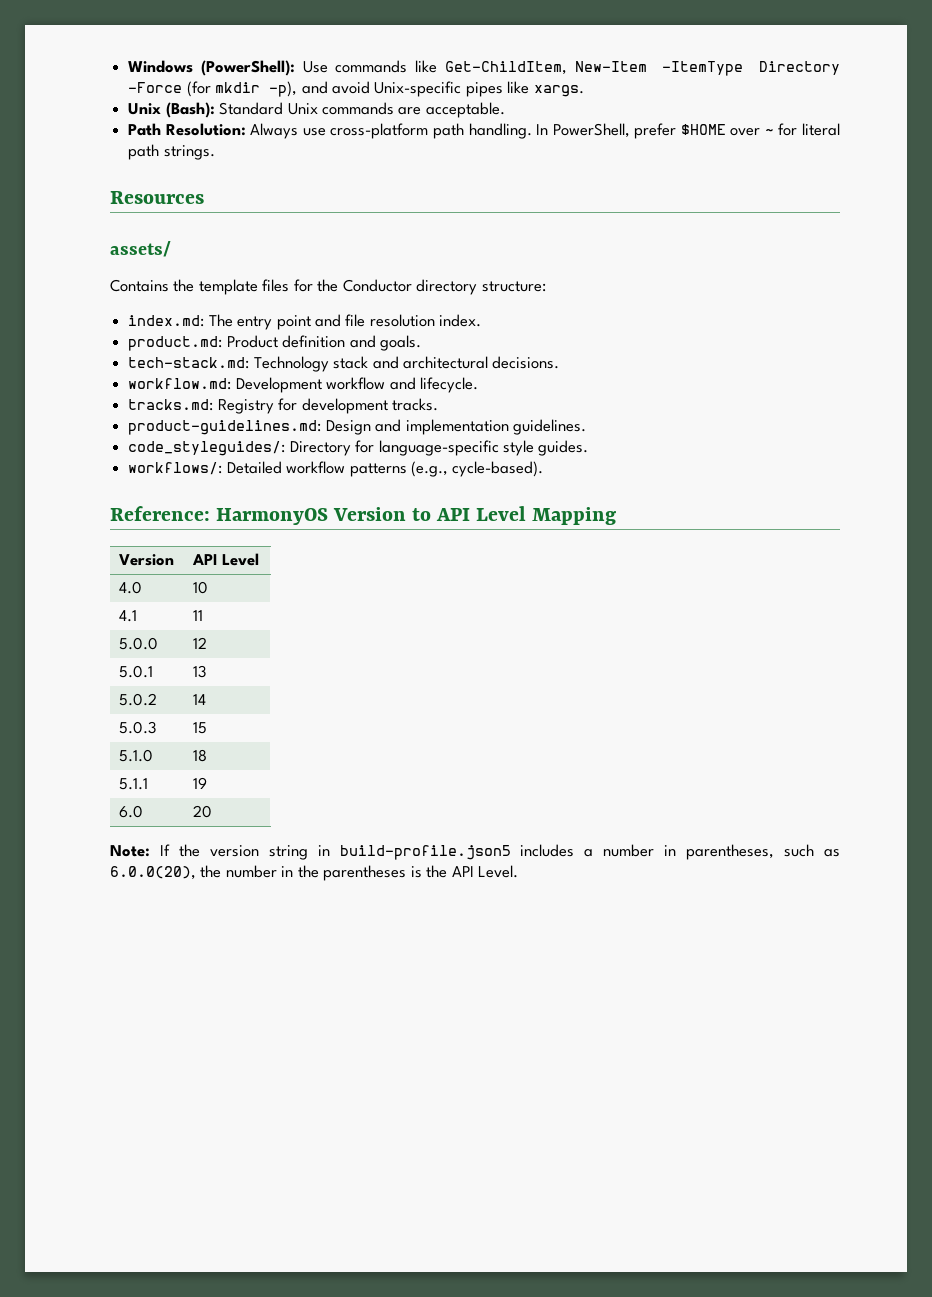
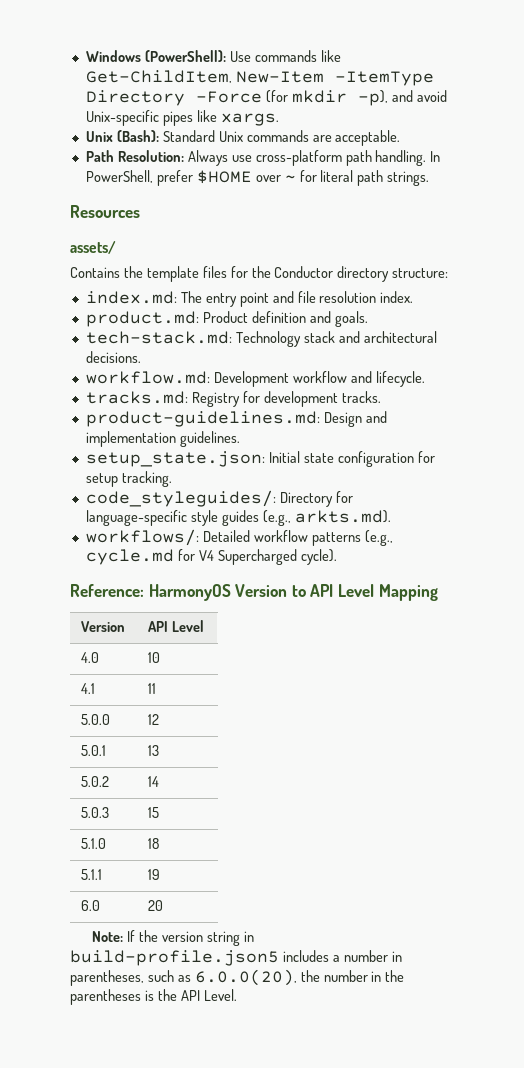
(586, 427) none -> [85,451,435,467] [85,471,172,487] // setup_state.json: Initial state configuration for setup tracking.
[538,440,589,456] guides. -> [221,510,391,526] guides (e.g., arkts.md).
[452,461,544,477] cycle-based). -> [85,549,337,565] cycle.md for V4 Supercharged cycle).

